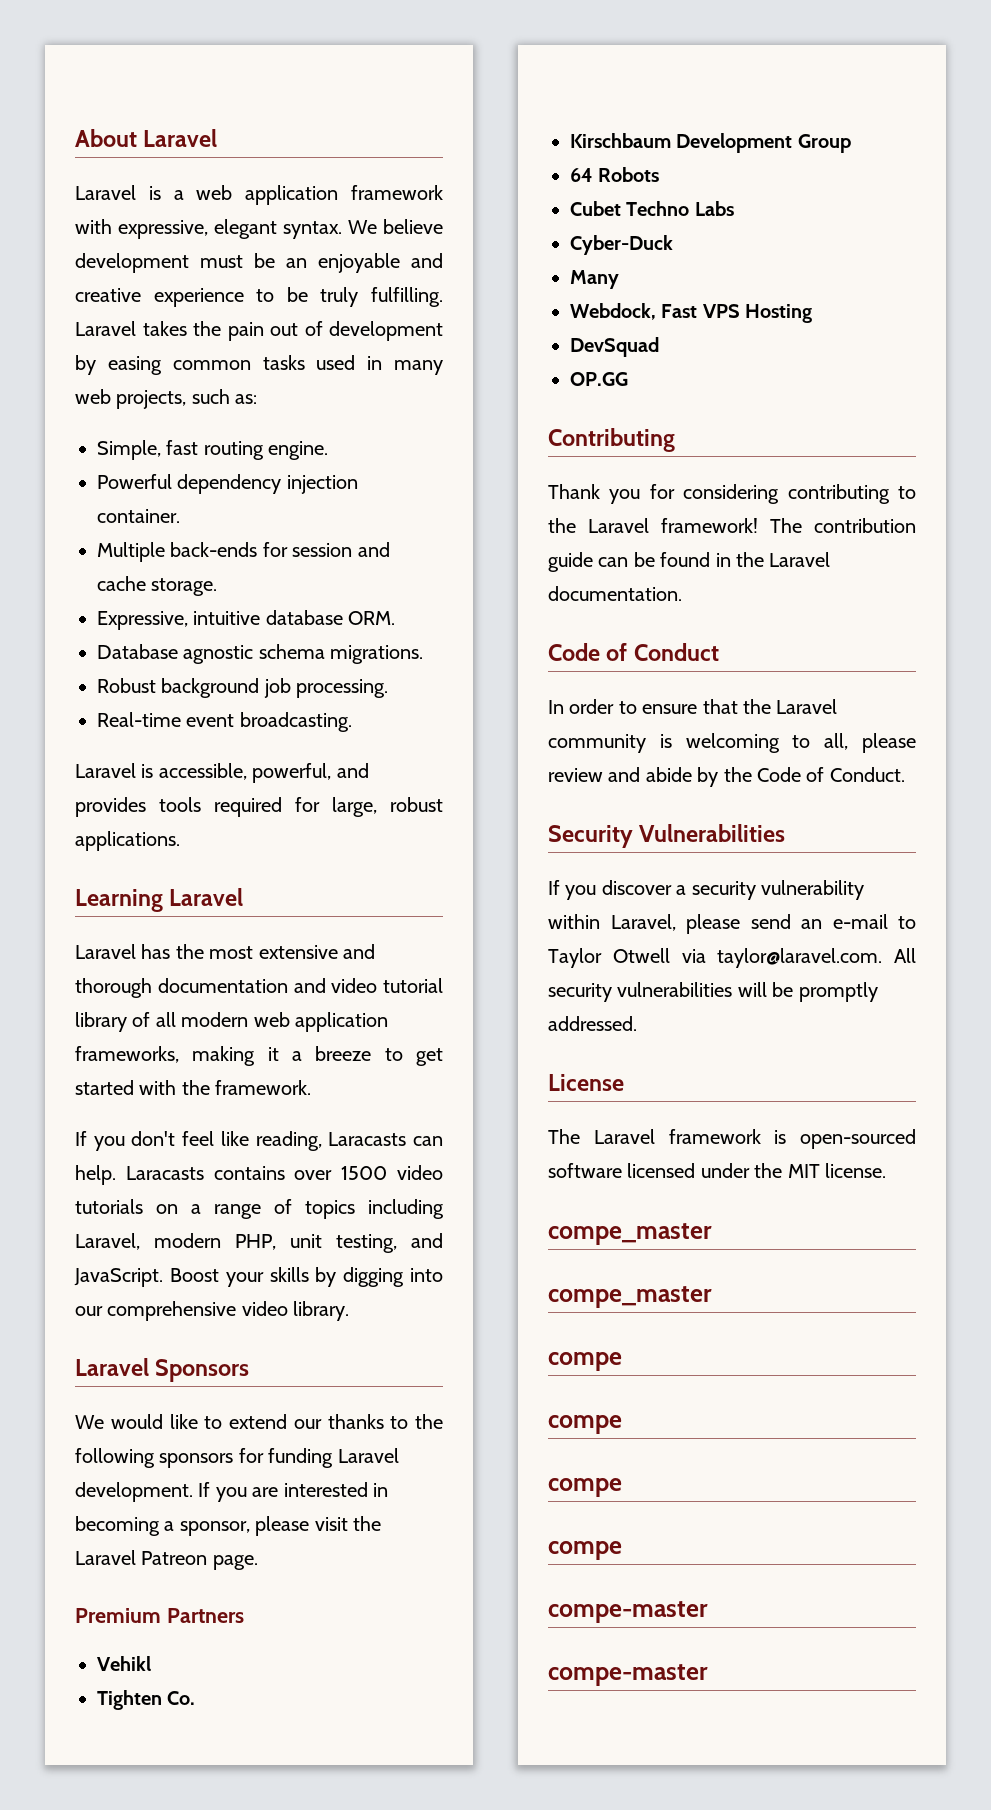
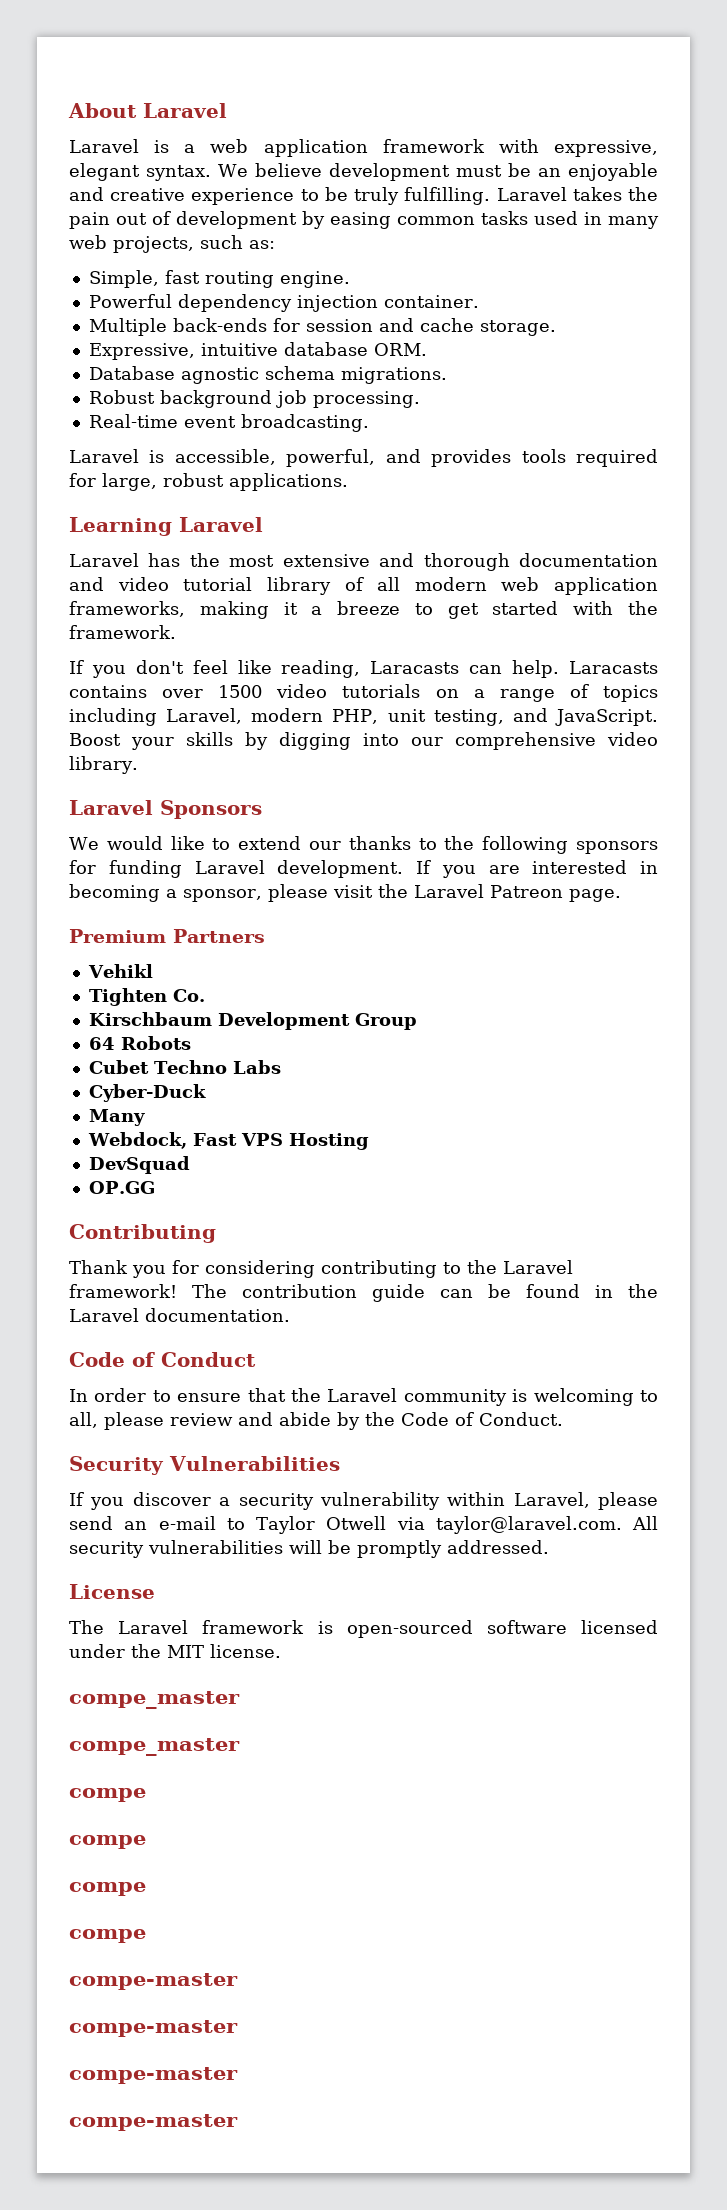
(708, 1675) none -> [69,2067,238,2084] [69,2114,238,2131] // compe-master // compe-master

